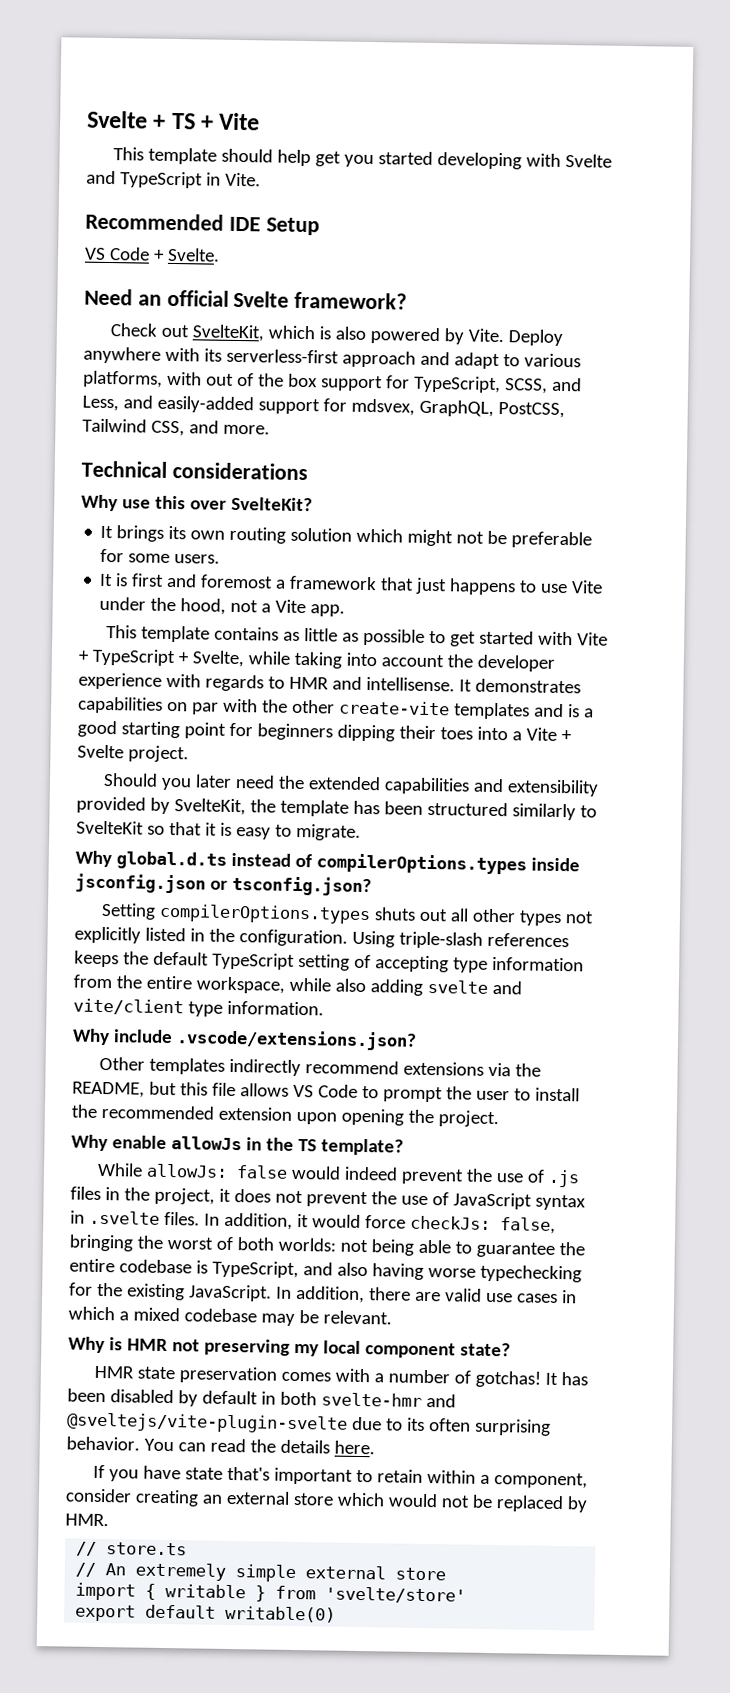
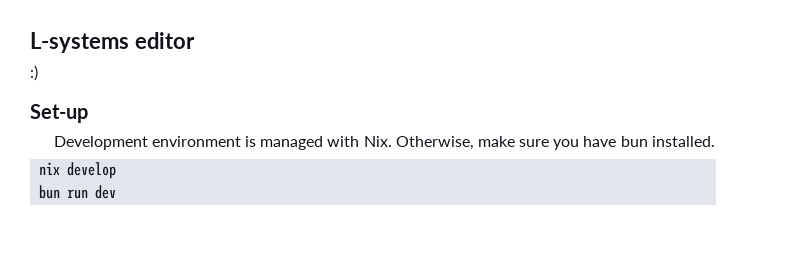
[87,110,261,131] [112,147,612,170] [86,170,261,189] [85,212,320,236] [84,247,220,262] [84,288,408,310] [109,323,563,346] [83,346,581,370] [83,370,582,394] [82,395,565,419] [82,418,270,437] [81,460,308,481] [81,494,313,512] [100,525,593,549] [100,548,221,564] [99,573,604,596] [99,596,346,617] [105,624,608,647] [78,648,555,672] [78,672,581,694] [78,696,594,720] [77,720,572,742] [77,744,189,763] [102,772,599,797] [76,796,597,821] [76,820,361,841] [75,850,580,875] [75,873,372,897] [100,902,594,927] [74,926,569,949] [74,950,584,973] [73,974,522,996] [73,998,324,1017] [72,1028,417,1051] [98,1056,541,1077] [72,1081,580,1103] [71,1104,499,1128] [71,1134,404,1156] [96,1162,580,1188] [70,1186,586,1211] [70,1210,556,1234] [69,1234,585,1258] [69,1258,582,1283] [69,1282,577,1304] [68,1306,392,1326] [68,1336,511,1359] [93,1365,588,1388] [67,1388,456,1408] [67,1412,551,1436] [66,1436,375,1455] [92,1464,588,1489] [65,1488,588,1513] [65,1513,109,1527] [76,1541,188,1556] [75,1562,447,1583] [75,1582,467,1604] [75,1604,337,1623] Svelte + TS + Vite // This template should help get you started developing with Svelte and TypeScript in Vite. // Recommended IDE Setup // VS Code + Svelte. // Need an official Svelte framework? // Check out SvelteKit, which is also powered by Vite. Deploy anywhere with its serverless-first approach and adapt to various platforms, with out of the box support for TypeScript, SCSS, and Less, and easily-added support for mdsvex, GraphQL, PostCSS, Tailwind CSS, and more. // Technical considerations // Why use this over SvelteKit? // It brings its own routing solution which might not be preferable for some users. // It is first and foremost a framework that just happens to use Vite under the hood, not a Vite app. // This template contains as little as possible to get started with Vite + TypeScript + Svelte, while taking into account the developer experience with regards to HMR and intellisense. It demonstrates capabilities on par with the other create-vite templates and is a good starting point for beginners dipping their toes into a Vite + Svelte project. // Should you later need the extended capabilities and extensibility provided by SvelteKit, the template has been structured similarly to SvelteKit so that it is easy to migrate. // Why global.d.ts instead of compilerOptions.types inside jsconfig.json or tsconfig.json? // Setting compilerOptions.types shuts out all other types not explicitly listed in the configuration. Using triple-slash references keeps the default TypeScript setting of accepting type information from the entire workspace, while also adding svelte and vite/client type information. // Why include .vscode/extensions.json? // Other templates indirectly recommend extensions via the README, but this file allows VS Code to prompt the user to install the recommended extension upon opening the project. // Why enable allowJs in the TS template? // While allowJs: false would indeed prevent the use of .js files in the project, it does not prevent the use of JavaScript syntax in .svelte files. In addition, it would force checkJs: false, bringing the worst of both worlds: not being able to guarantee the entire codebase is TypeScript, and also having worse typechecking for the existing JavaScript. In addition, there are valid use cases in which a mixed codebase may be relevant. // Why is HMR not preserving my local component state? // HMR state preservation comes with a number of gotchas! It has been disabled by default in both svelte-hmr and @sveltejs/vite-plugin-svelte due to its often surprising behavior. You can read the details here. // If you have state that's important to retain within a component, consider creating an external store which would not be replaced by HMR. // // store.ts // // An extremely simple external store // import { writable } from 'svelte/store' // export default writable(0) -> [30,32,195,53] [30,65,38,81] [30,104,88,123] [53,136,715,150] [39,162,117,179] [39,185,117,199] L-systems editor // :) // Set-up // Development environment is managed with Nix. Otherwise, make sure you have bun installed. // nix develop // bun run dev

